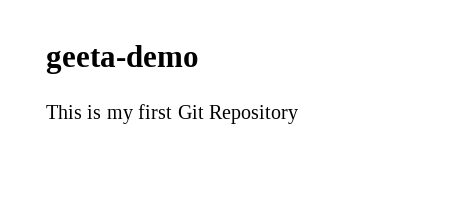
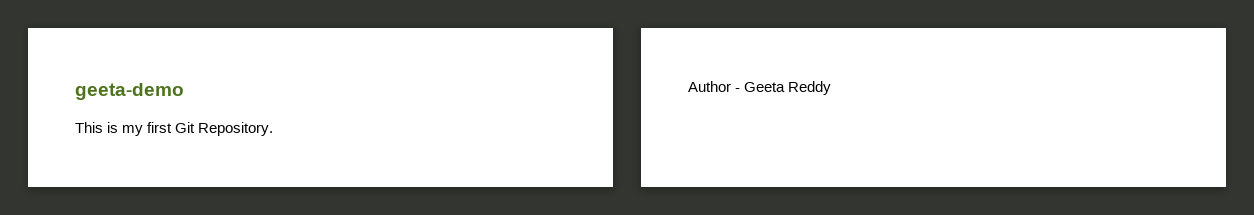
[209,105,298,124] Repository -> [198,122,274,136] [688,81,832,95] Repository. // Author - Geeta Reddy

